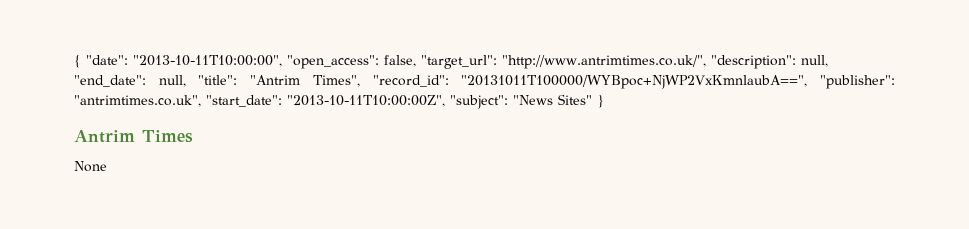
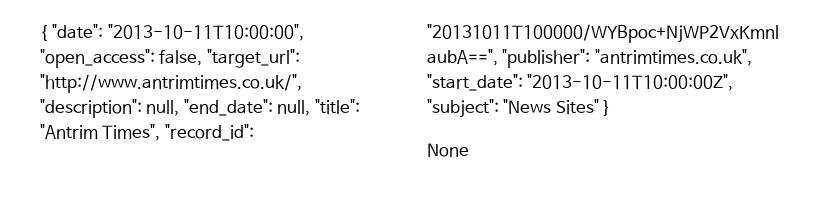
[74,130,193,143] // Antrim Times -> (612, 108) none

